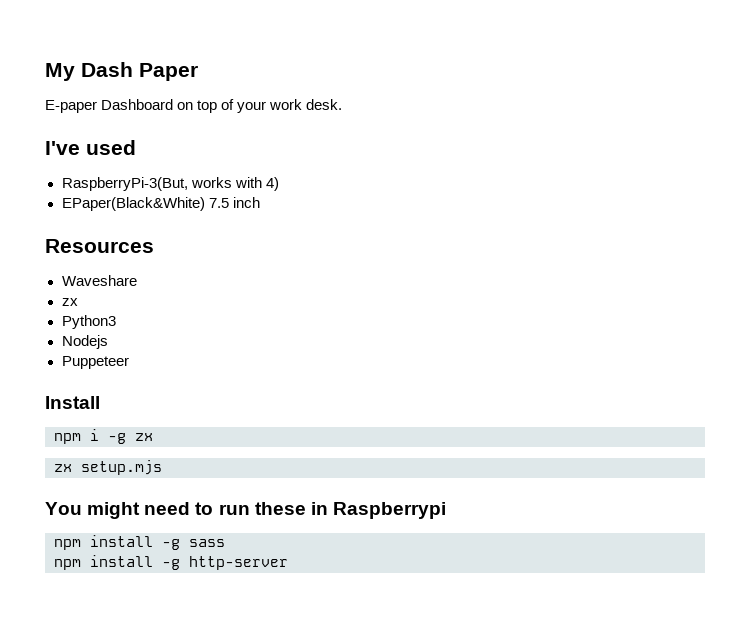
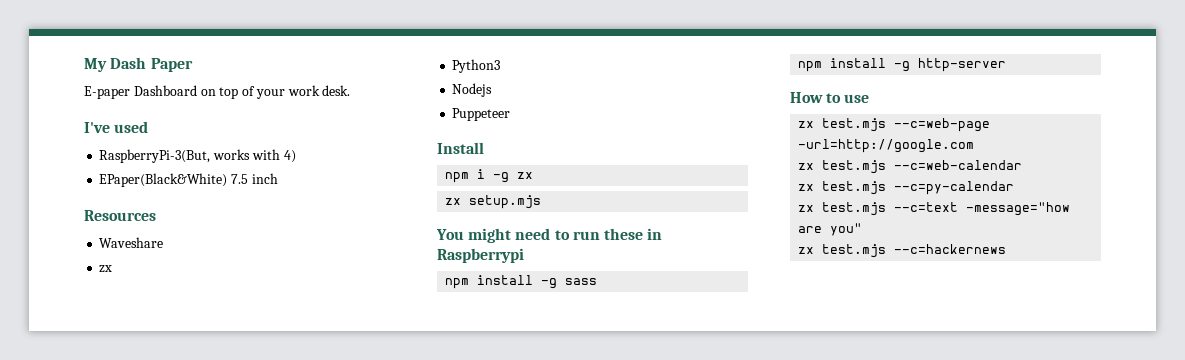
(288, 563) none -> [790,92,870,103] [798,118,991,132] [798,139,975,153] [798,160,1023,174] [798,181,1015,195] [798,202,1071,216] [798,223,863,236] [798,244,1007,258] // How to use // zx test.mjs --c=web-page -url=http://google.com // zx test.mjs --c=web-calendar // zx test.mjs --c=py-calendar // zx test.mjs --c=text -message="how are you" // zx test.mjs --c=hackernews

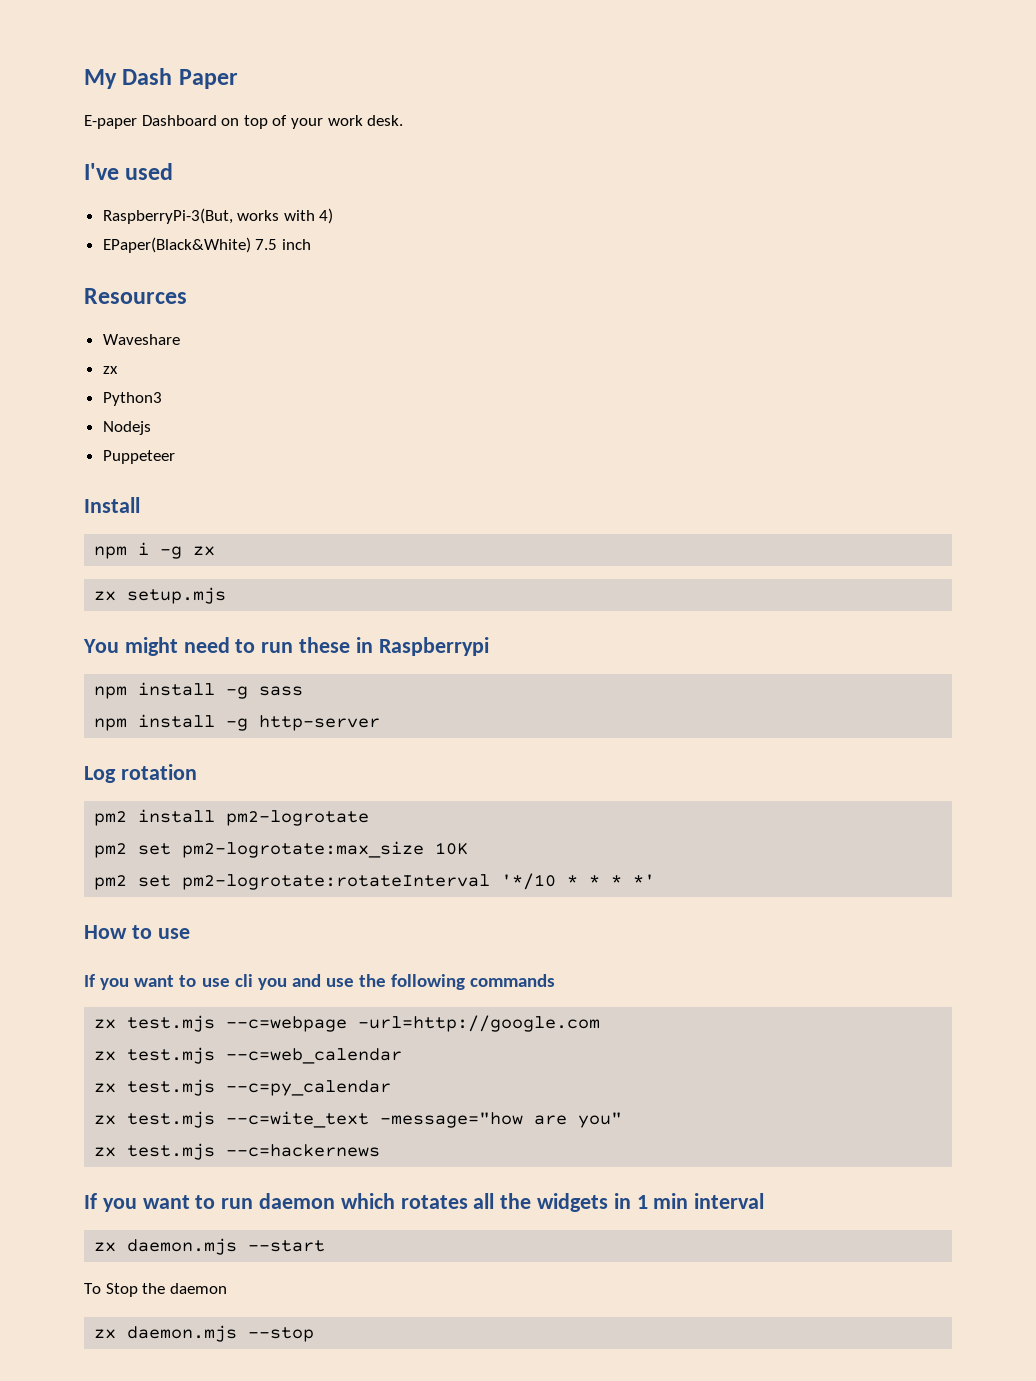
[790,92,870,103] [798,118,991,132] How to use // zx test.mjs --c=web-page -> [84,764,197,783] [94,809,370,826] [94,841,469,858] [94,873,656,890] [84,925,190,939] [84,974,556,990] [94,1015,348,1032] Log rotation // pm2 install pm2-logrotate // pm2 set pm2-logrotate:max_size 10K // pm2 set pm2-logrotate:rotateInterval '*/10 * * * *' // How to use // If you want to use cli you and use the following commands // zx test.mjs --c=webpage
[894,160,1023,170] [798,181,1015,195] [798,202,959,216] --c=web-calendar // zx test.mjs --c=py-calendar // zx test.mjs --c=text -> [226,1048,403,1064] [94,1079,392,1096] [94,1111,370,1128] --c=web_calendar // zx test.mjs --c=py_calendar // zx test.mjs --c=wite_text
(1007, 249) none -> [84,1193,765,1212] [94,1238,326,1255] [84,1283,227,1297] [94,1325,315,1342] // If you want to run daemon which rotates all the widgets in 1 min interval // zx daemon.mjs --start // To Stop the daemon // zx daemon.mjs --stop

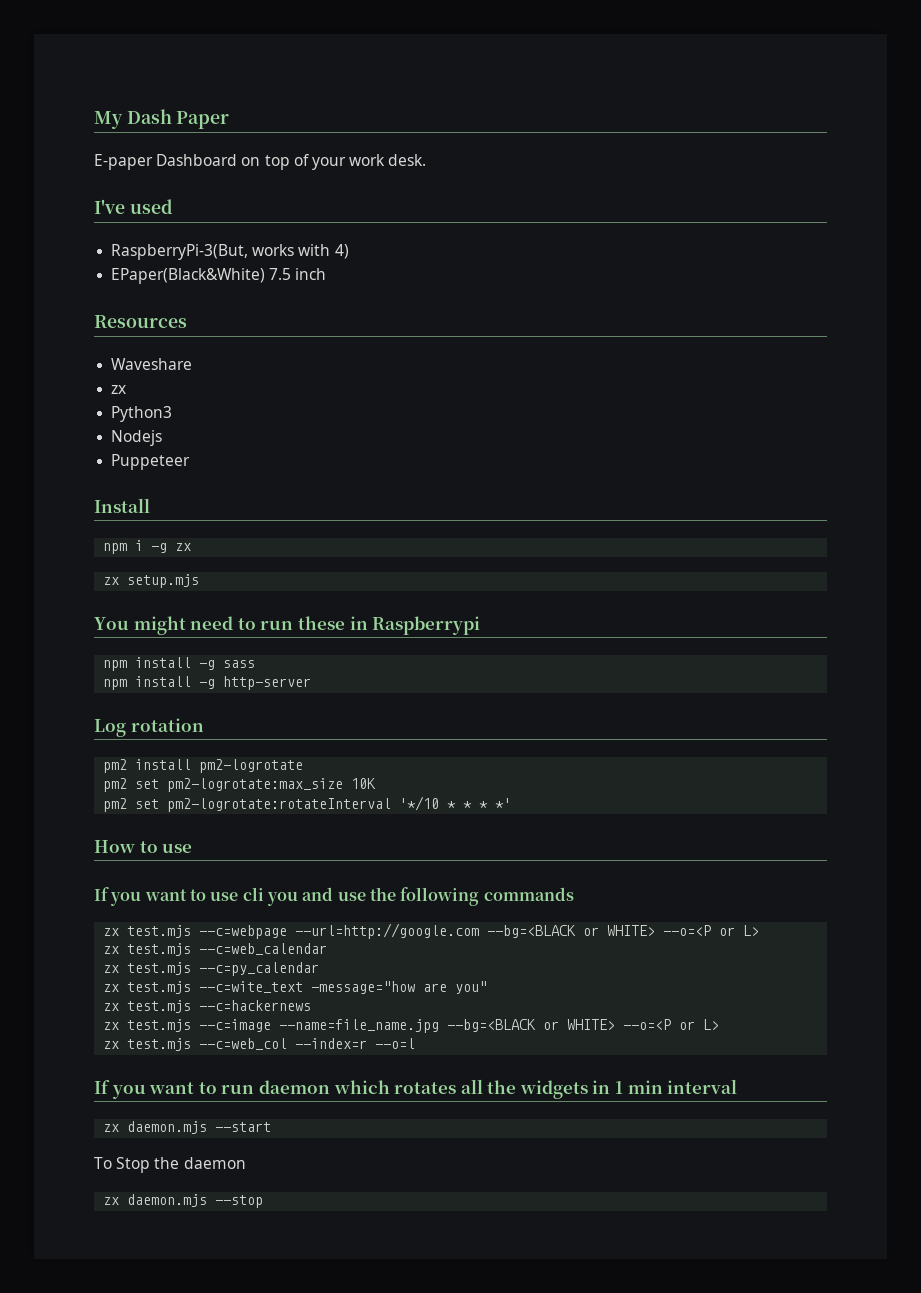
[358,1015,601,1032] -url=http://google.com -> [295,923,760,939] --url=http://google.com --bg=<BLACK or WHITE> --o=<P or L>
(381, 1150) none -> [103,1019,720,1033] [103,1038,416,1051] // zx test.mjs --c=image --name=file_name.jpg --bg=<BLACK or WHITE> --o=<P or L> // zx test.mjs --c=web_col --index=r --o=l

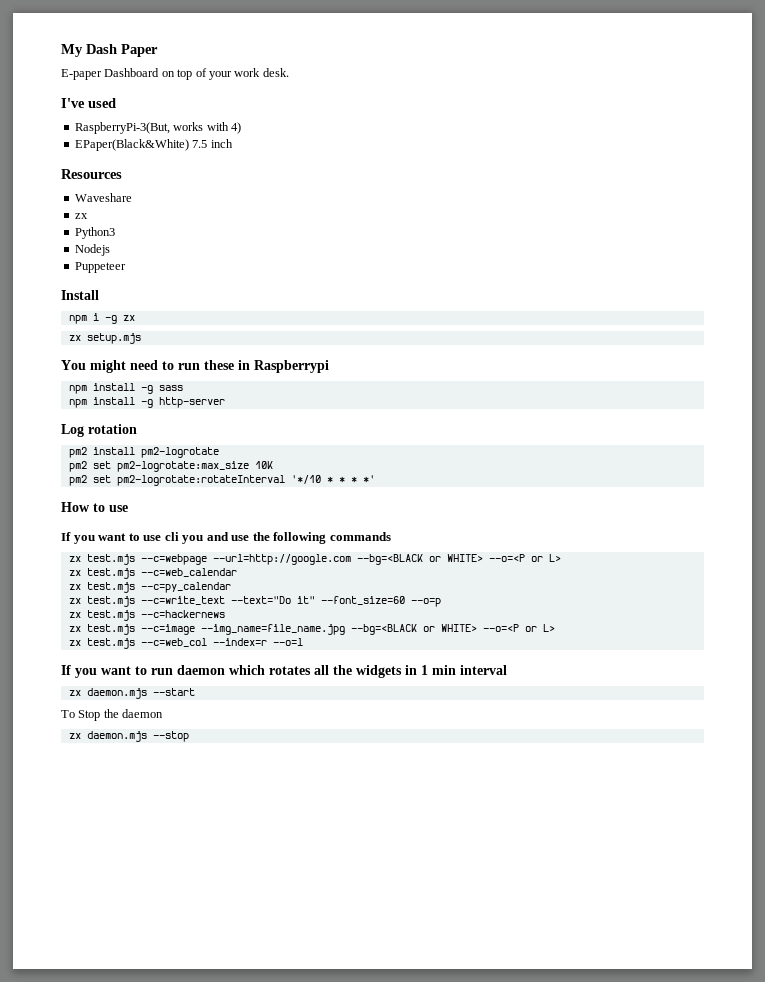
[199,981,488,994] --c=wite_text -message="how are you" -> [140,596,441,607] --c=write_text --text="Do it" --font_size=60 --o=p
[279,1019,440,1033] --name=file_name.jpg -> [200,624,345,635] --img_name=file_name.jpg

